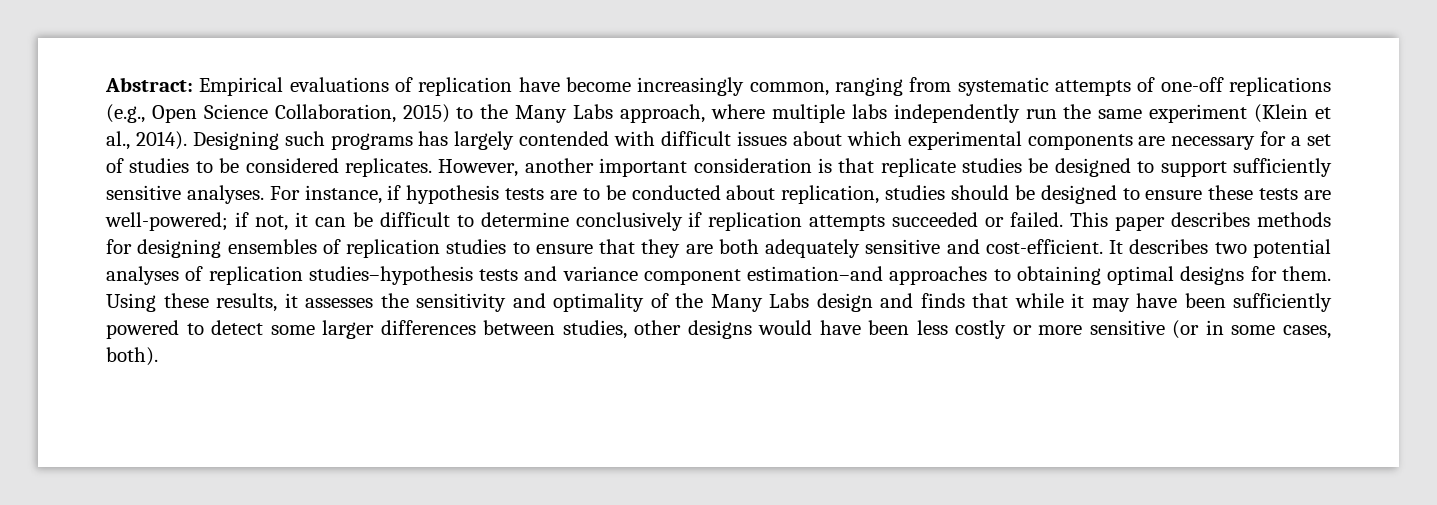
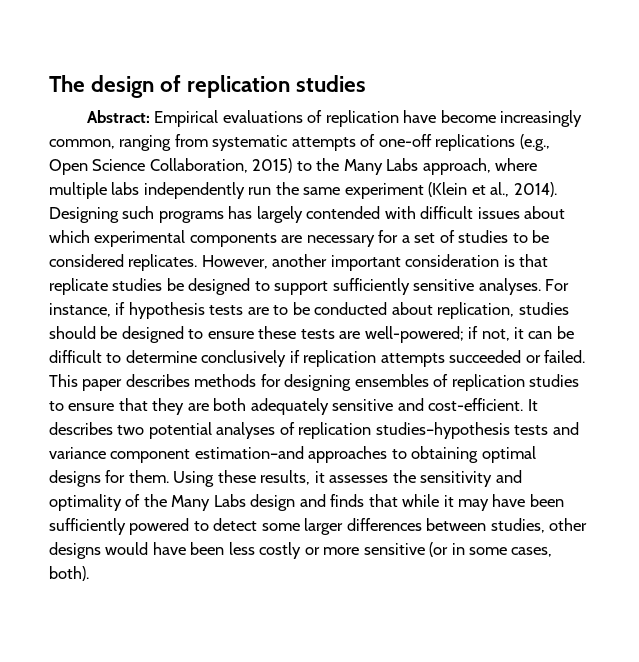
(105, 84) none -> [49,75,367,98] The design of replication studies //

